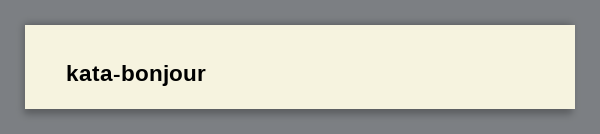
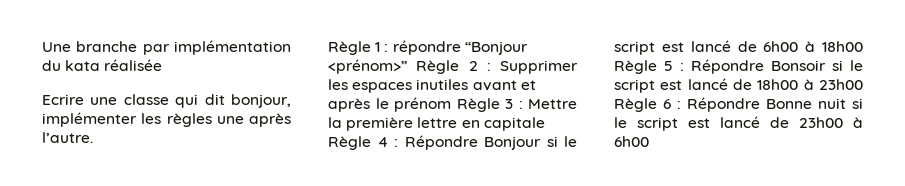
[66,65,206,86] kata-bonjour -> [42,40,291,55] [42,59,163,71] [42,94,291,108] [42,112,291,127] [42,132,93,143] [328,40,528,55] [328,59,578,74] [328,79,536,93] [328,97,577,112] [328,117,545,131] [328,135,577,150] [614,40,863,55] [614,59,863,74] [614,78,863,93] [614,97,863,112] [614,116,863,131] [614,136,649,147] Une branche par implémentation du kata réalisée // Ecrire une classe qui dit bonjour, implémenter les règles une après l’autre. // Règle 1 : répondre “Bonjour <prénom>” Règle 2 : Supprimer les espaces inutiles avant et après le prénom Règle 3 : Mettre la première lettre en capitale Règle 4 : Répondre Bonjour si le script est lancé de 6h00 à 18h00 Règle 5 : Répondre Bonsoir si le script est lancé de 18h00 à 23h00 Règle 6 : Répondre Bonne nuit si le script est lancé de 23h00 à 6h00

